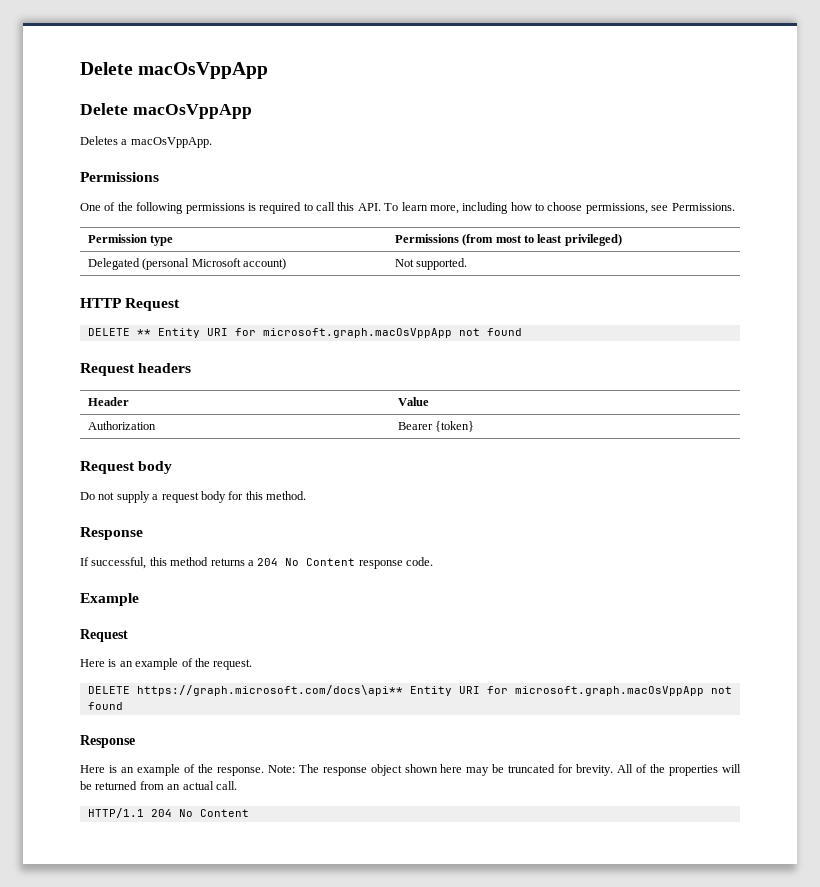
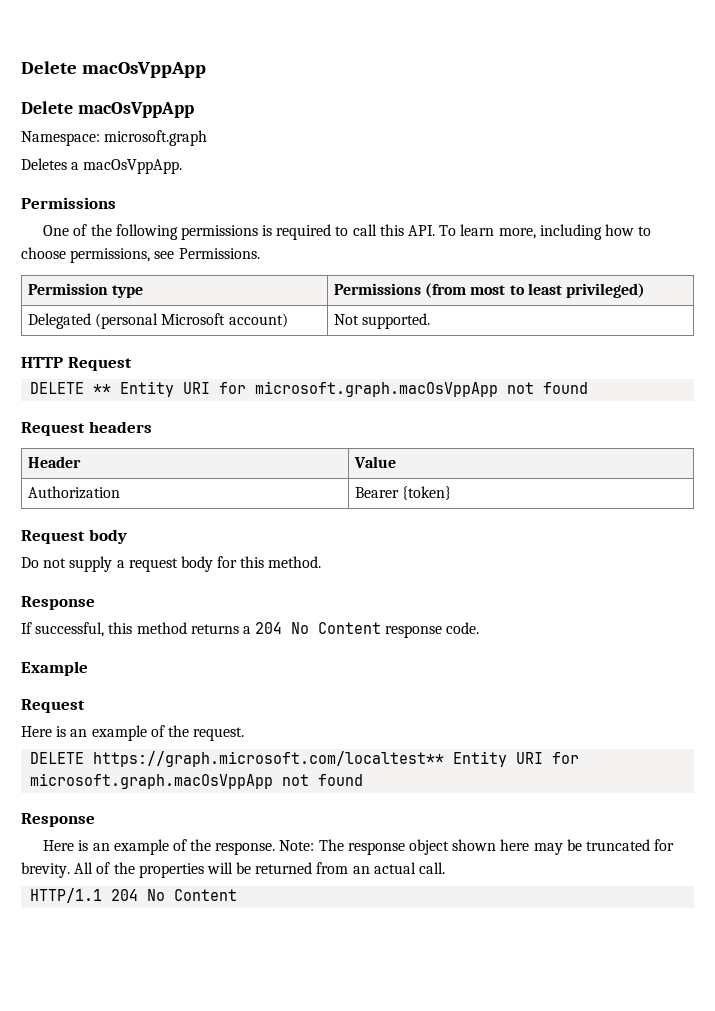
(252, 111) none -> [21,130,208,146] // Namespace: microsoft.graph
[136,685,403,696] https://graph.microsoft.com/docs\api** -> [93,751,445,767] https://graph.microsoft.com/localtest**

